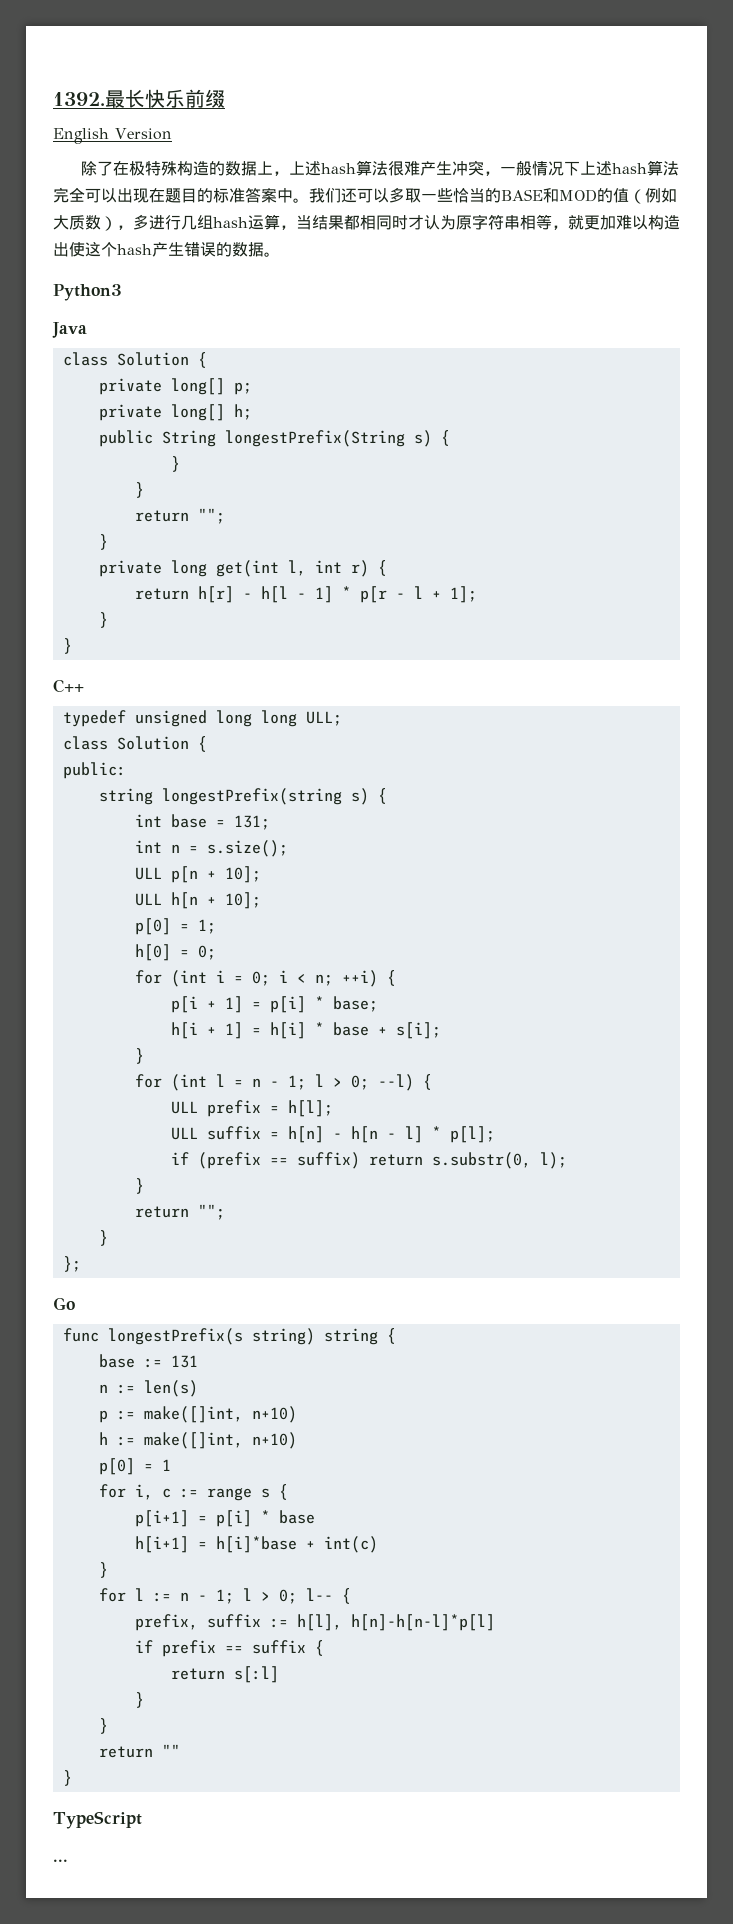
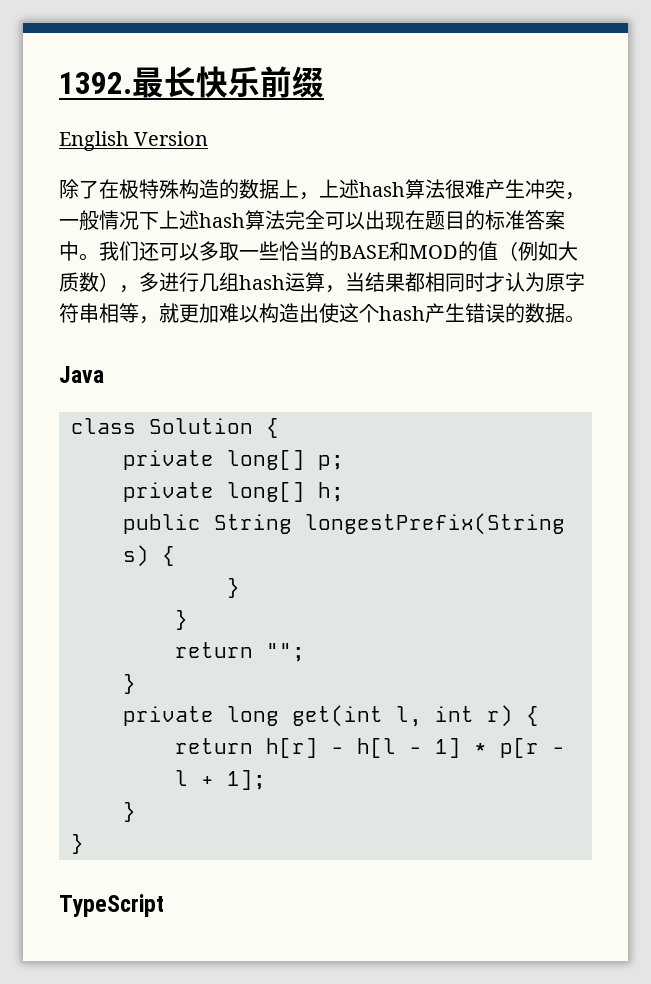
[53,284,122,301] // Python3 -> (585, 319) none
[53,679,84,693] [62,710,342,727] [62,736,207,752] [62,762,126,779] [98,788,387,805] [134,814,270,830] [134,840,288,857] [134,866,261,883] [134,892,261,909] [134,918,216,935] [134,944,216,961] [134,970,396,987] [170,996,378,1013] [170,1022,441,1039] [134,1048,144,1064] [134,1074,432,1091] [170,1100,333,1117] [170,1126,495,1143] [170,1152,567,1169] [134,1178,144,1194] [134,1204,225,1220] [98,1230,108,1246] [62,1256,81,1272] [53,1297,75,1310] [62,1328,396,1345] [98,1354,198,1368] [98,1380,198,1397] [98,1406,297,1423] [98,1432,297,1449] [98,1458,171,1475] [98,1484,288,1501] [134,1510,315,1527] [134,1536,378,1553] [98,1562,108,1578] [98,1588,351,1604] [134,1614,495,1631] [134,1640,324,1657] [170,1666,279,1683] [134,1692,144,1708] [98,1718,108,1734] [98,1744,180,1758] [62,1770,72,1786] // C++ // typedef unsigned long long ULL; // class Solution { // public: // string longestPrefix(string s) { // int base = 131; // int n = s.size(); // ULL p[n + 10]; // ULL h[n + 10]; // p[0] = 1; // h[0] = 0; // for (int i = 0; i < n; ++i) { // p[i + 1] = p[i] * base; // h[i + 1] = h[i] * base + s[i]; // } // for (int l = n - 1; l > 0; --l) { // ULL prefix = h[l]; // ULL suffix = h[n] - h[n - l] * p[l]; // if (prefix == suffix) return s.substr(0, l); // } // return ""; // } // }; // Go // func longestPrefix(s string) string { // base := 131 // n := len(s) // p := make([]int, n+10) // h := make([]int, n+10) // p[0] = 1 // for i, c := range s { // p[i+1] = p[i] * base // h[i+1] = h[i]*base + int(c) // } // for l := n - 1; l > 0; l-- { // prefix, suffix := h[l], h[n]-h[n-l]*p[l] // if prefix == suffix { // return s[:l] // } // } // return "" // } -> (84, 844) none
[53,1859,68,1862] // ... -> (164, 905) none

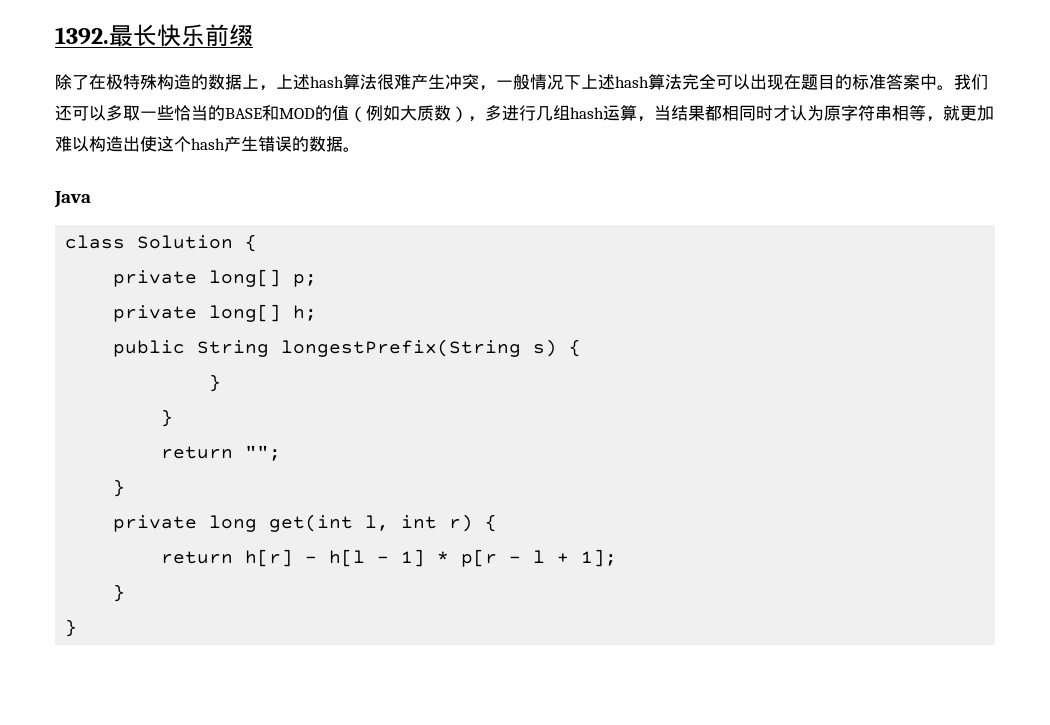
[59,131,209,151] // English Version -> (253, 35) none
[59,894,164,917] // TypeScript -> (78, 628) none

